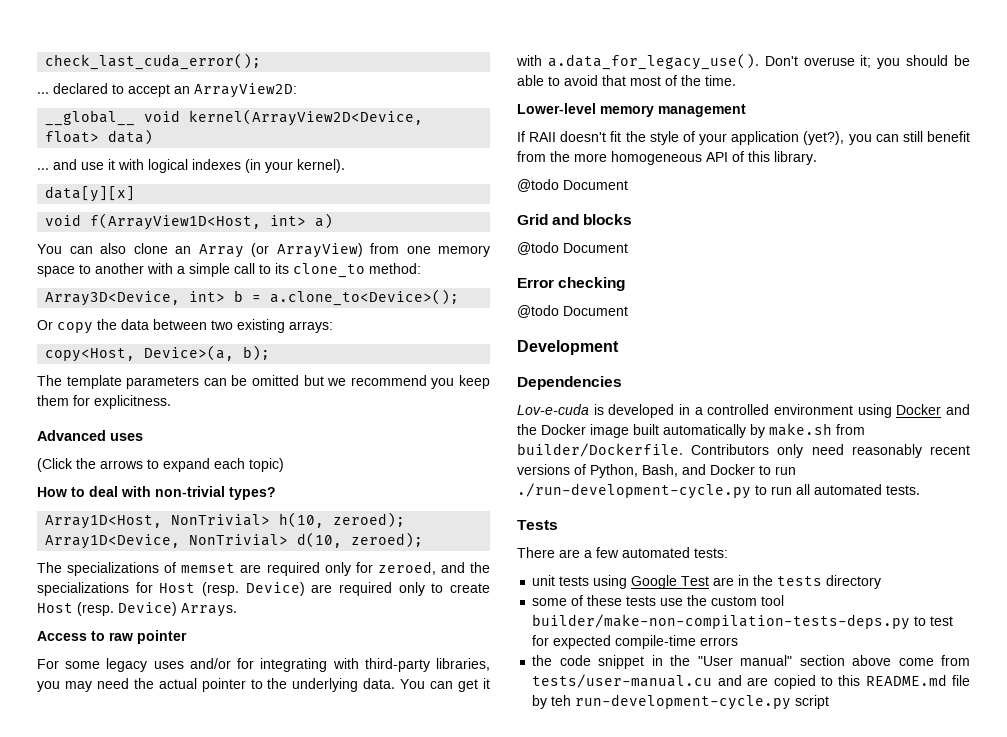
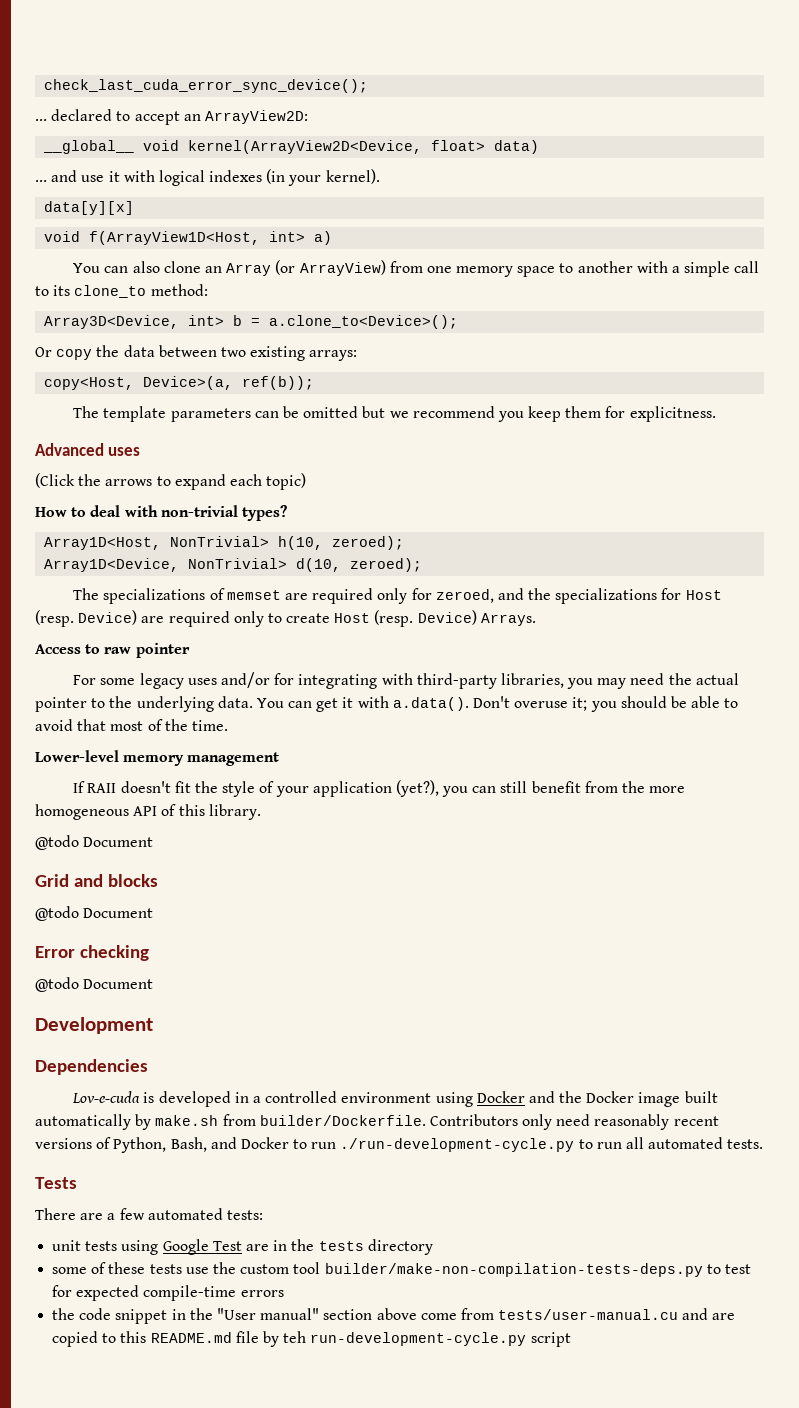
[45,53,262,70] check_last_cuda_error(); -> [44,79,369,93] check_last_cuda_error_sync_device();
[243,345,271,361] b); -> [242,376,315,390] ref(b));
[547,53,759,70] a.data_for_legacy_use(). -> [392,697,469,711] a.data().

